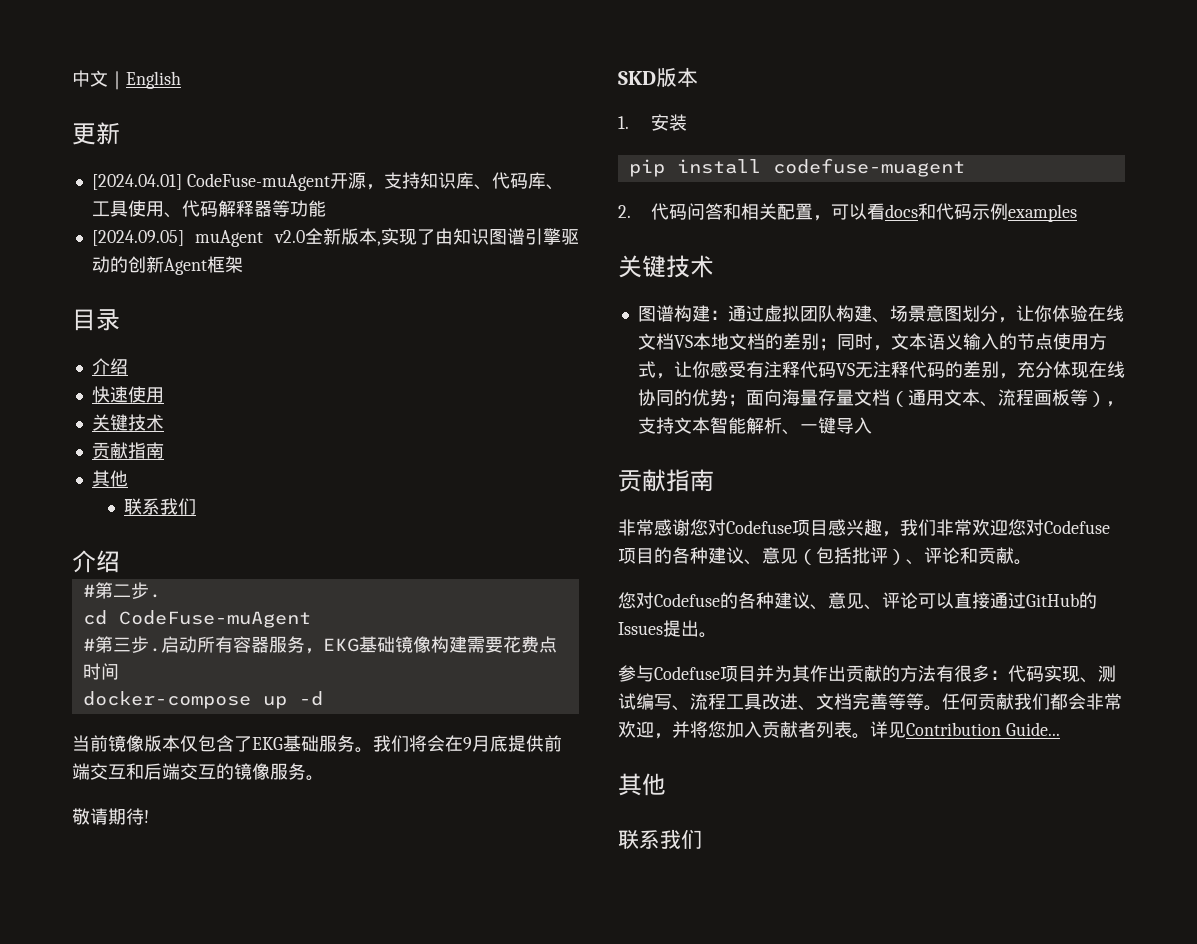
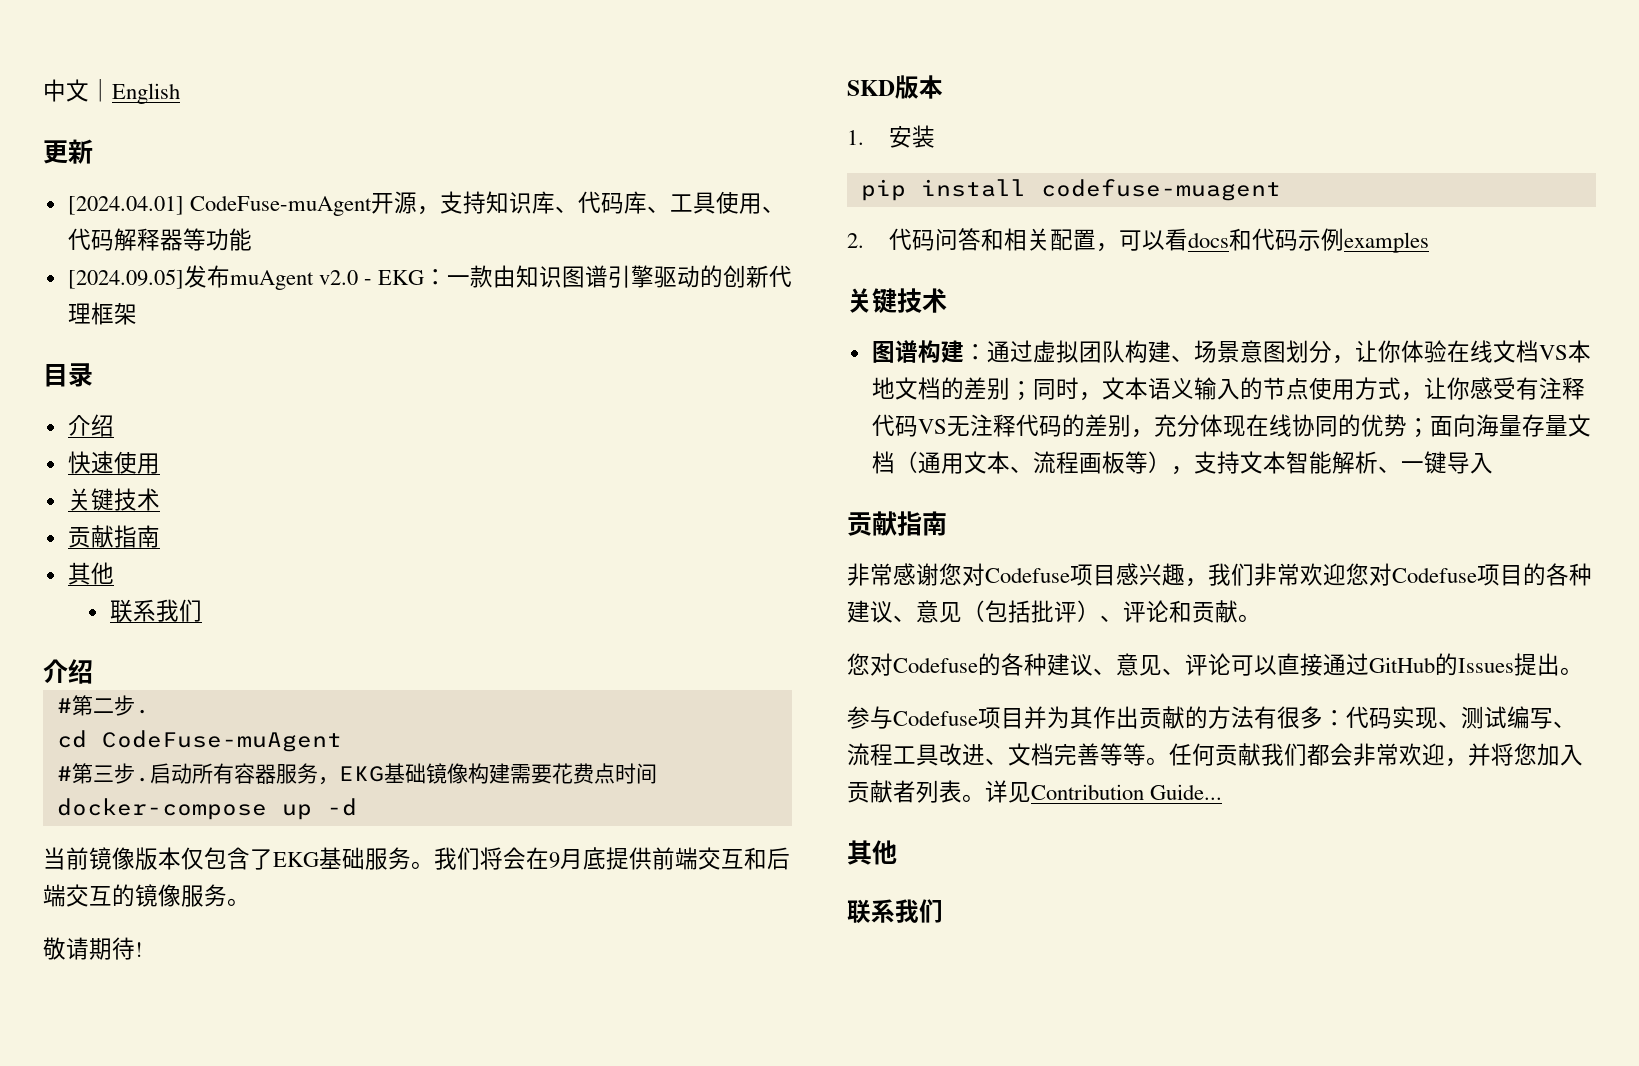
(184, 238) none -> [183,265,230,288] 发布
[304,228,435,246] 全新版本,实现了 -> [363,265,493,288] - EKG：一款
[163,258,207,275] Agent -> [768,265,792,288] [67,303,91,324] 代理

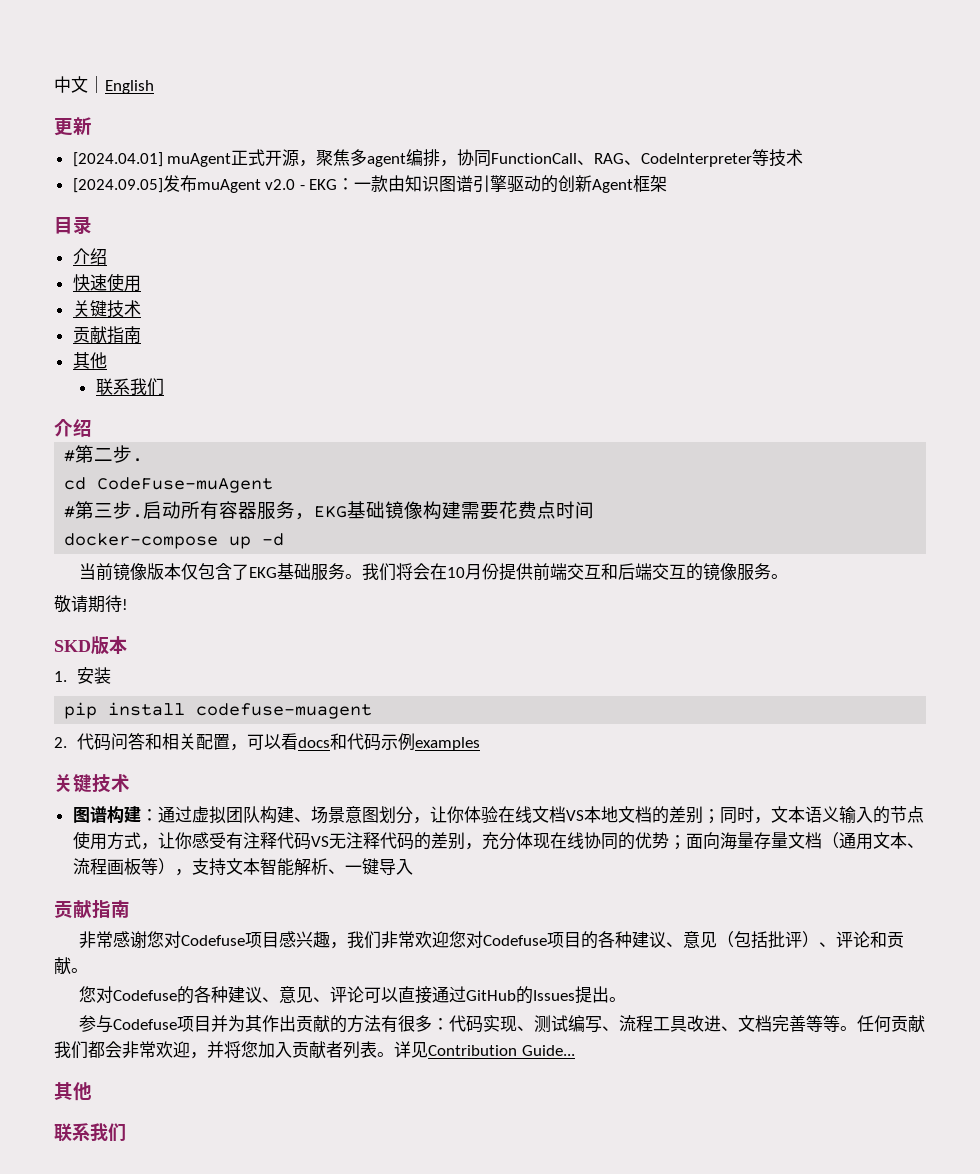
[189,191,785,216] [67,228,252,251] CodeFuse-muAgent开源，支持知识库、代码库、工具使用、代码解释器等功能 -> [167,149,804,167] muAgent正式开源，聚焦多agent编排，协同FunctionCall、RAG、CodeInterpreter等技术
[768,265,792,288] [67,303,91,324] 代理 -> [592,179,634,193] Agent
[549,847,606,870] 9月底 -> [446,563,499,580] 10月份

